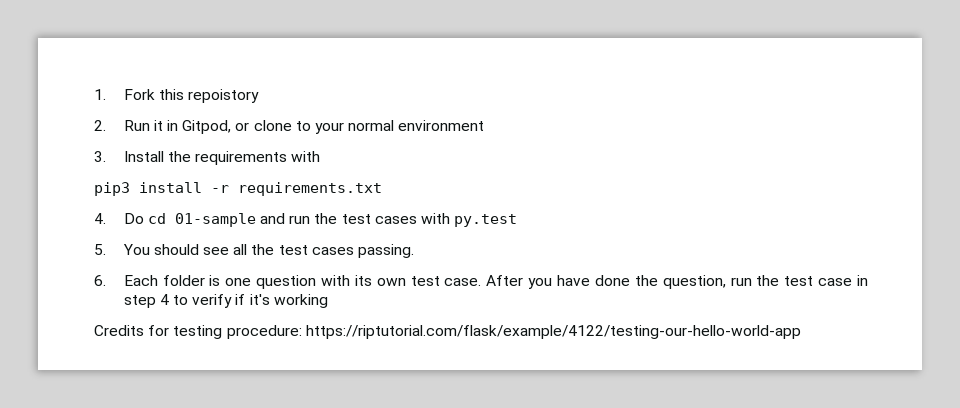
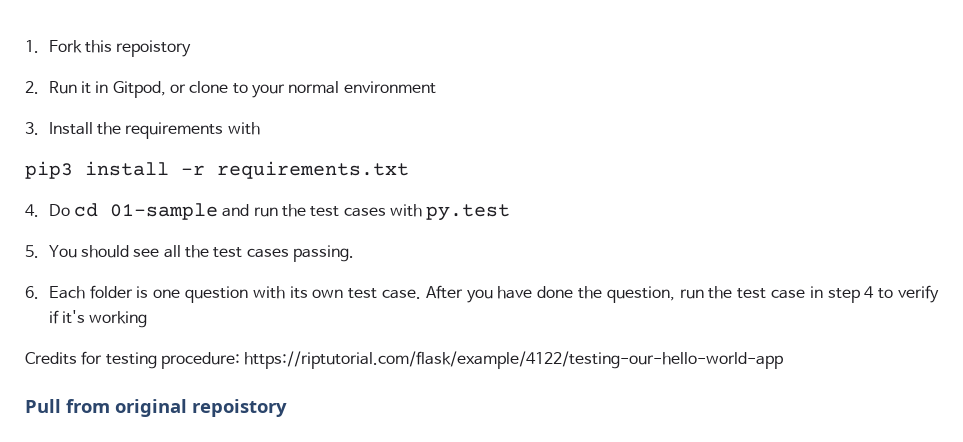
(801, 332) none -> [25,399,287,417] // Pull from original repoistory

